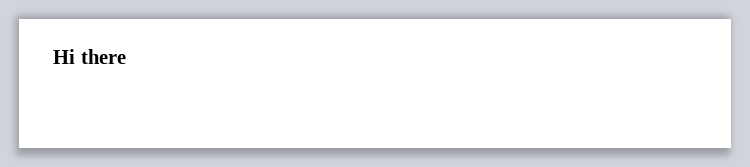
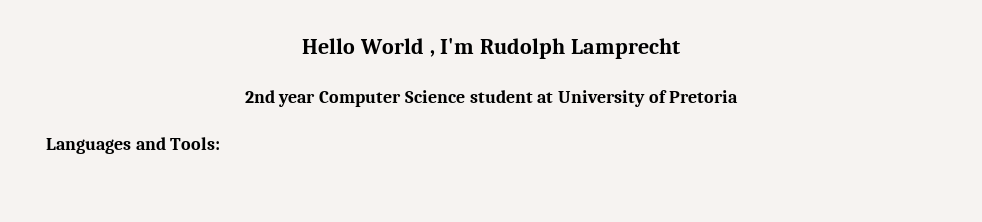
[53,49,126,64] Hi there -> [301,38,681,59] [244,90,739,107] [46,137,221,154] Hello World , I'm Rudolph Lamprecht // 2nd year Computer Science student at University of Pretoria // Languages and Tools:

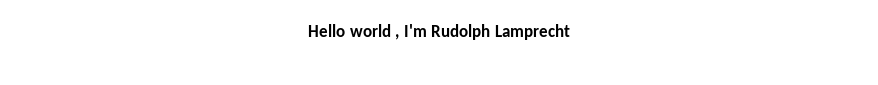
[359,38,424,54] World -> [349,24,391,37] world
[244,90,739,107] [46,137,221,154] // 2nd year Computer Science student at University of Pretoria // Languages and Tools: -> (570, 32) none

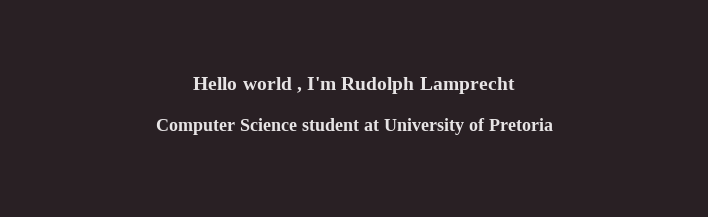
(570, 32) none -> [155,118,553,135] // Computer Science student at University of Pretoria

